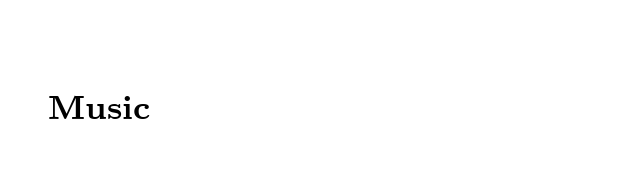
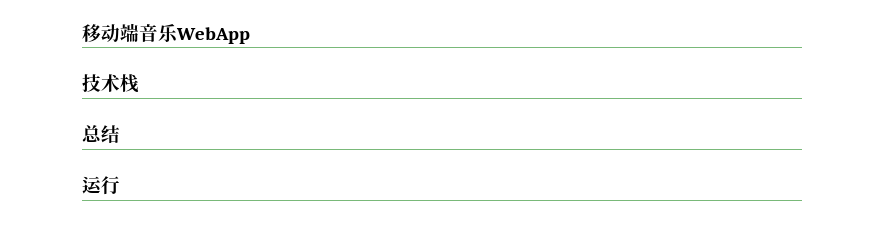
[48,95,150,119] Music -> [82,23,250,44] [82,74,139,93] [82,125,120,144] [82,176,120,195] 移动端音乐WebApp // 技术栈 // 总结 // 运行

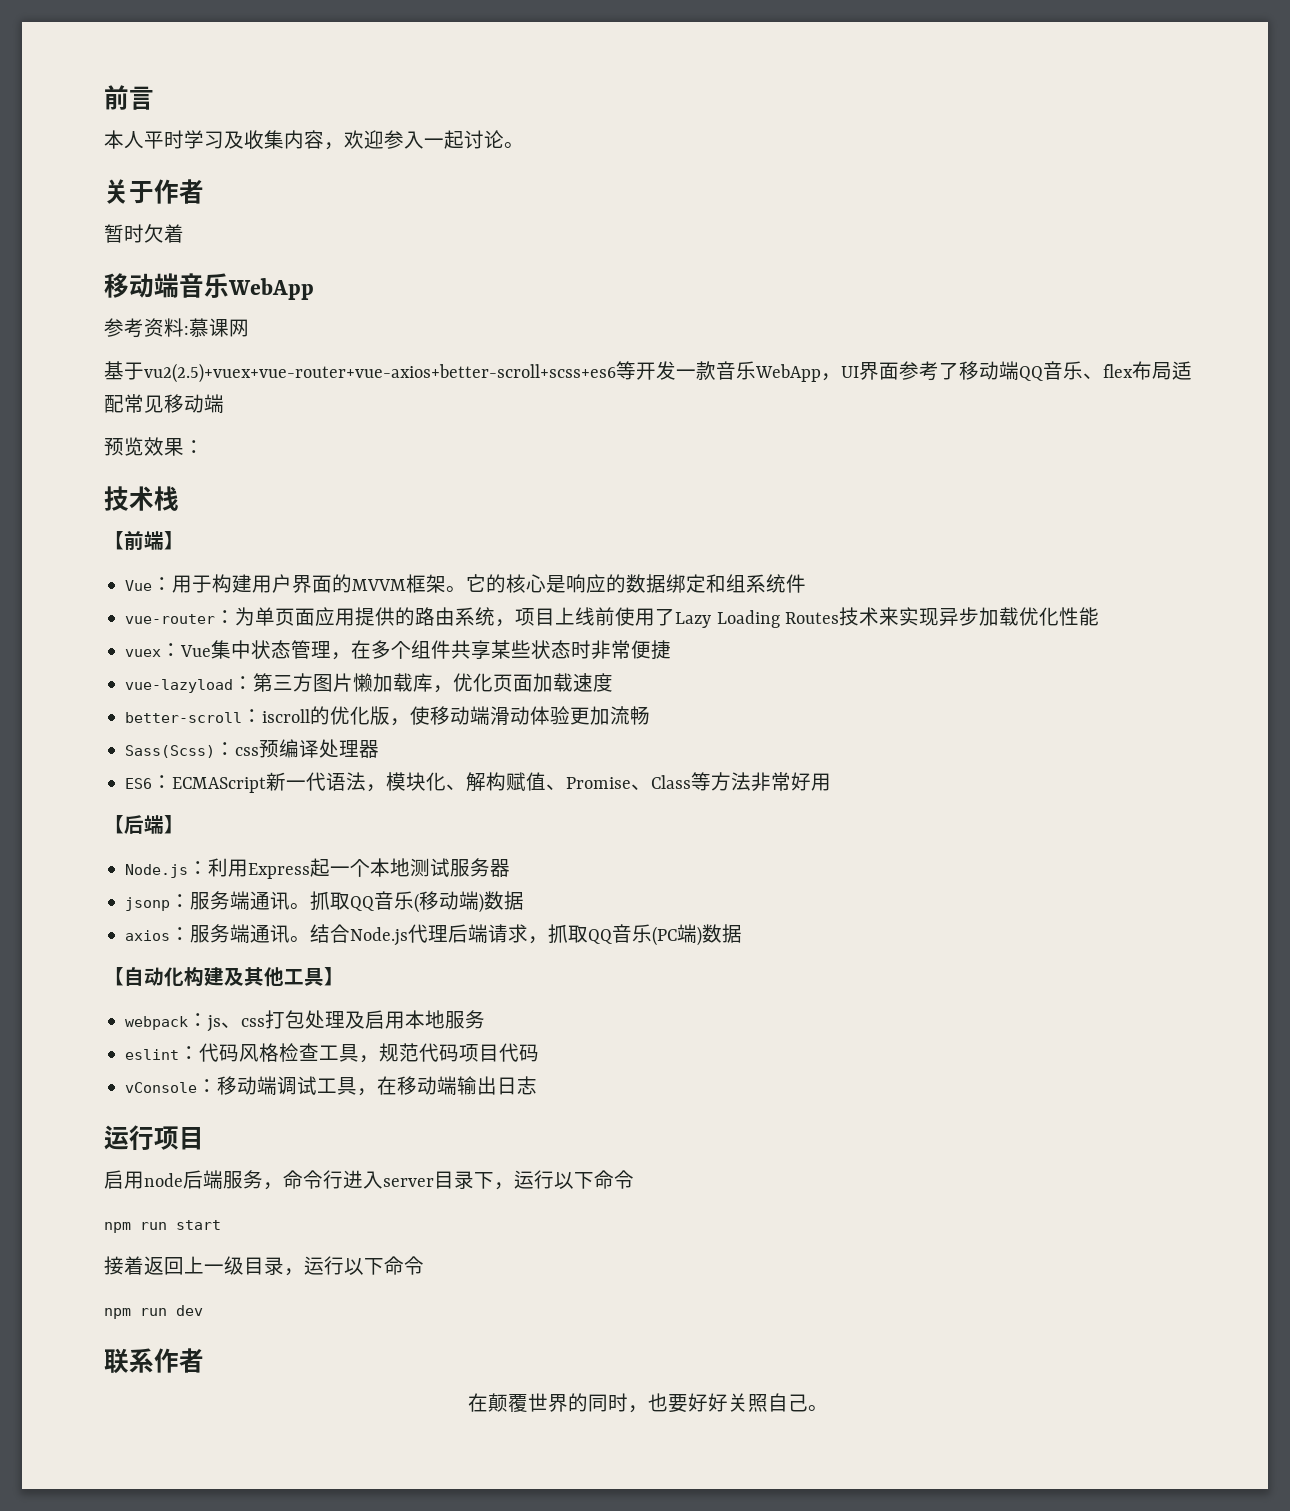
[82,23,250,44] [82,74,139,93] [82,125,120,144] [82,176,120,195] 移动端音乐WebApp // 技术栈 // 总结 // 运行 -> [104,85,154,110] [104,130,524,150] [104,179,204,204] [104,224,184,243] [104,273,314,300] [104,318,249,338] [104,361,1192,383] [104,394,224,413] [104,437,204,456] [104,486,179,511] [104,531,184,551] [125,574,807,593] [125,607,1099,628] [125,640,672,660] [125,673,614,693] [125,706,651,726] [125,739,380,758] [125,772,832,793] [104,815,184,834] [125,858,511,879] [125,891,525,913] [125,924,743,946] [104,967,344,987] [125,1010,486,1032] [125,1043,540,1063] [125,1076,538,1096] [104,1125,204,1151] [104,1170,634,1190] [104,1220,221,1233] [104,1256,424,1276] [104,1305,203,1319] [104,1348,204,1374] [468,1393,828,1413] 前言 // 本人平时学习及收集内容，欢迎参入一起讨论。 // 关于作者 // 暂时欠着 // 移动端音乐WebApp // 参考资料:慕课网 // 基于vu2(2.5)+vuex+vue-router+vue-axios+better-scroll+scss+es6等开发一款音乐WebApp，UI界面参考了移动端QQ音乐、flex布局适配常见移动端 // 预览效果： // 技术栈 // 【前端】 // Vue：用于构建用户界面的MVVM框架。它的核心是响应的数据绑定和组系统件 // vue-router：为单页面应用提供的路由系统，项目上线前使用了Lazy Loading Routes技术来实现异步加载优化性能 // vuex：Vue集中状态管理，在多个组件共享某些状态时非常便捷 // vue-lazyload：第三方图片懒加载库，优化页面加载速度 // better-scroll：iscroll的优化版，使移动端滑动体验更加流畅 // Sass(Scss)：css预编译处理器 // ES6：ECMAScript新一代语法，模块化、解构赋值、Promise、Class等方法非常好用 // 【后端】 // Node.js：利用Express起一个本地测试服务器 // jsonp：服务端通讯。抓取QQ音乐(移动端)数据 // axios：服务端通讯。结合Node.js代理后端请求，抓取QQ音乐(PC端)数据 // 【自动化构建及其他工具】 // webpack：js、css打包处理及启用本地服务 // eslint：代码风格检查工具，规范代码项目代码 // vConsole：移动端调试工具，在移动端输出日志 // 运行项目 // 启用node后端服务，命令行进入server目录下，运行以下命令 // npm run start // 接着返回上一级目录，运行以下命令 // npm run dev // 联系作者 // 在颠覆世界的同时，也要好好关照自己。

